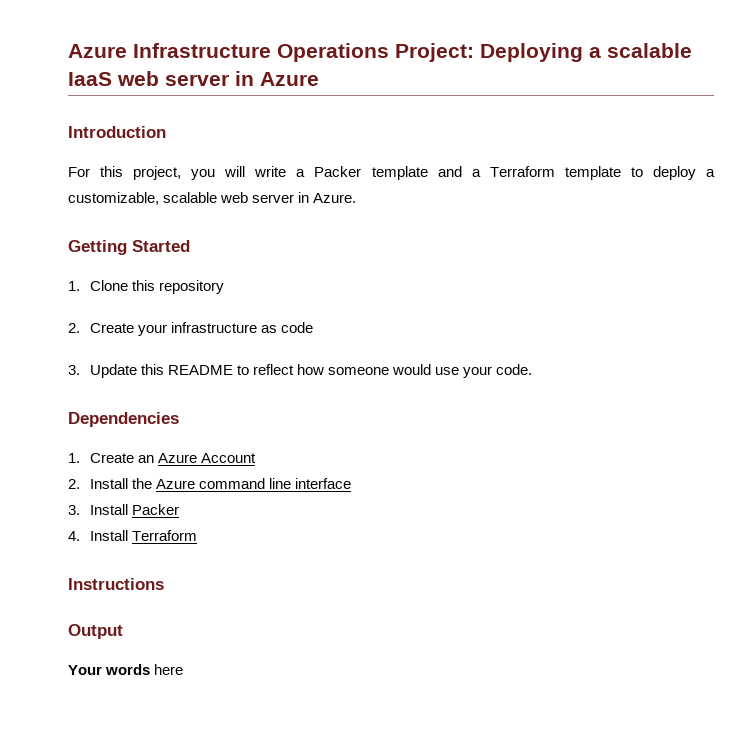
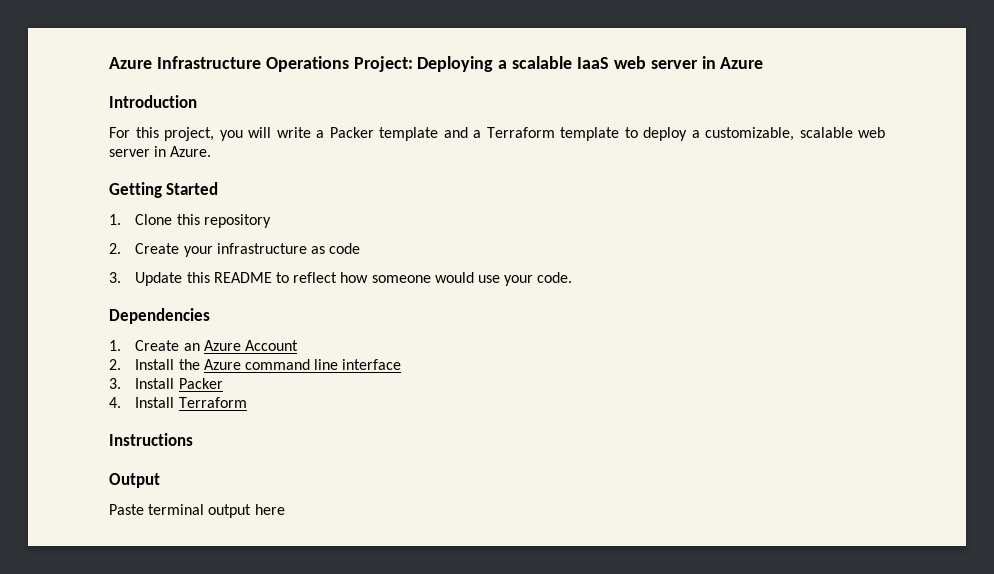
[68,664,151,675] Your words -> [109,504,252,518] Paste terminal output

